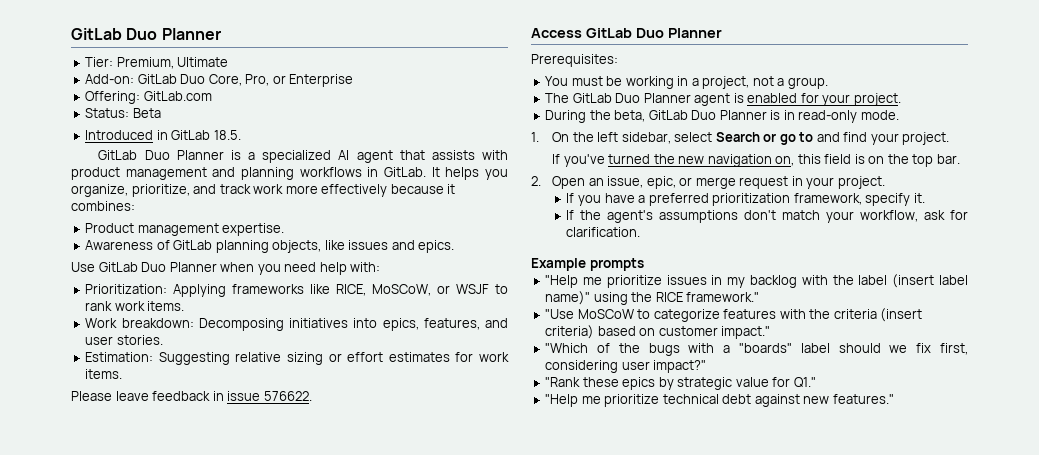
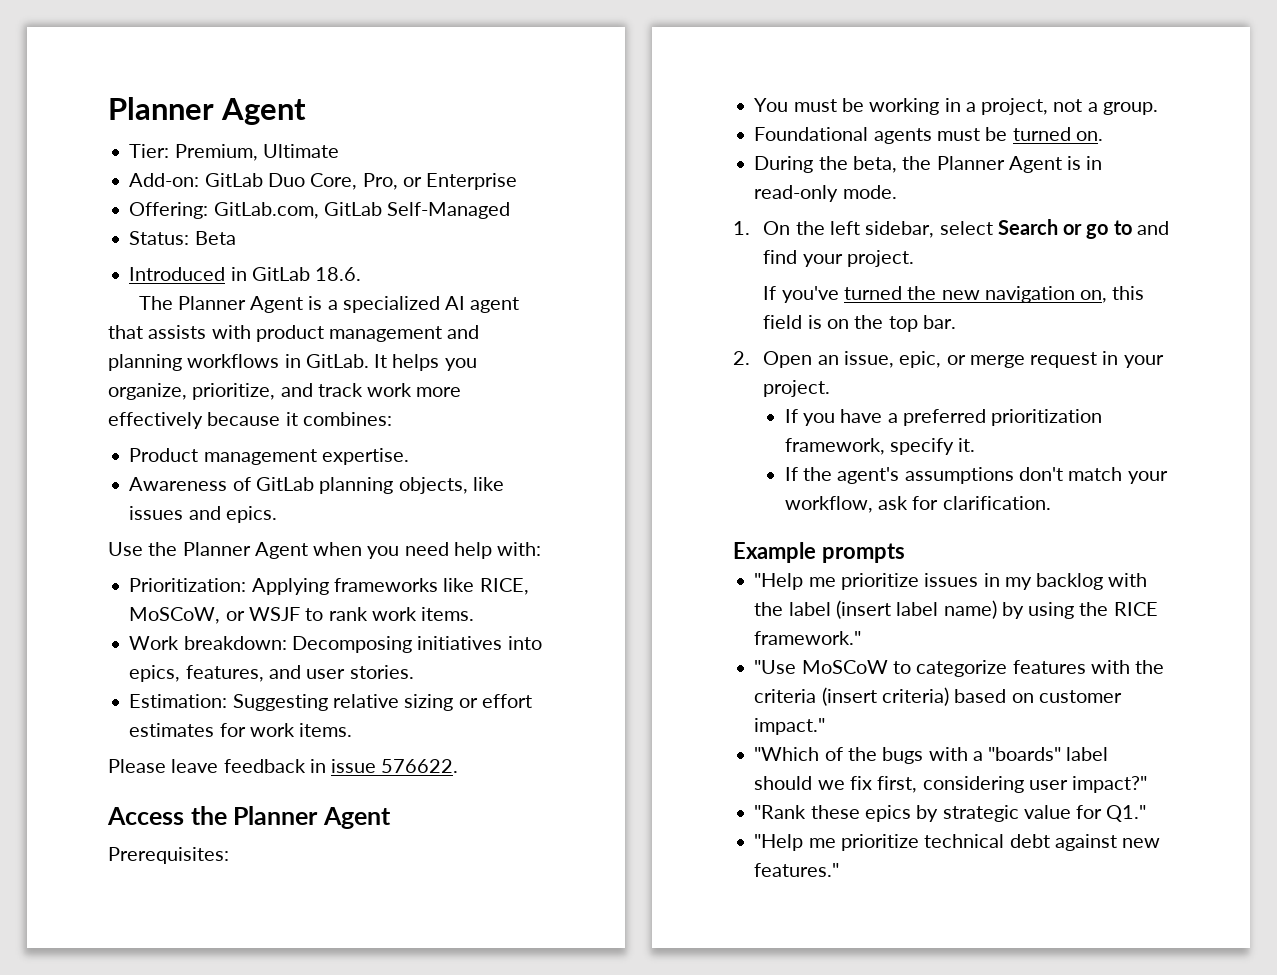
[71,28,221,40] GitLab Duo Planner -> [108,97,307,125] Planner Agent
[143,91,212,101] GitLab.com -> [213,202,511,219] GitLab.com, GitLab Self-Managed
[213,130,241,140] [98,150,224,160] 18.5. // GitLab Duo Planner -> [315,267,362,281] [138,296,304,313] 18.6. // The Planner Agent
[98,262,217,272] GitLab Duo Planner -> [148,542,308,559] the Planner Agent
[585,28,722,38] GitLab Duo Planner -> [190,806,391,829] the Planner Agent
[545,93,901,106] The GitLab Duo Planner agent is enabled for your project. -> [754,127,1103,144] Foundational agents must be turned on.
[648,110,767,120] GitLab Duo Planner -> [902,156,1062,173] the Planner Agent
[545,291,591,305] name)" -> [943,600,1024,619] name) by

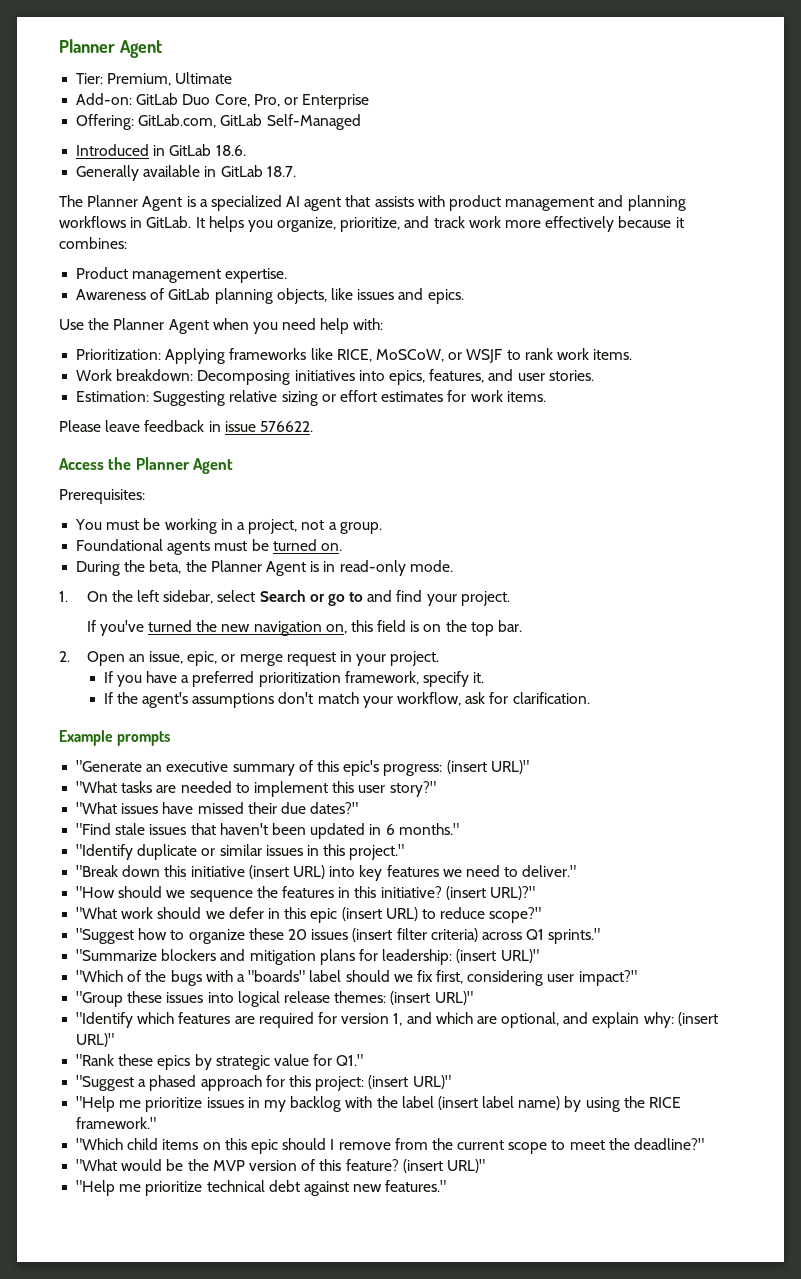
[129,231,236,245] // Status: Beta -> (361, 122) none
(362, 274) none -> [76,165,296,181] // Generally available in GitLab 18.7.
(905, 553) none -> [76,760,529,776] [76,781,436,797] [76,802,359,814] [76,823,459,839] [76,844,405,860] [76,865,577,881] [76,886,535,902] [76,907,542,923] [76,928,601,944] [76,949,539,965] [76,970,637,986] [76,991,473,1007] [76,1012,718,1028] [76,1033,115,1047] [76,1054,364,1070] [76,1075,451,1091] // "Generate an executive summary of this epic's progress: (insert URL)" // "What tasks are needed to implement this user story?" // "What issues have missed their due dates?" // "Find stale issues that haven't been updated in 6 months." // "Identify duplicate or similar issues in this project." // "Break down this initiative (insert URL) into key features we need to deliver." // "How should we sequence the features in this initiative? (insert URL)?" // "What work should we defer in this epic (insert URL) to reduce scope?" // "Suggest how to organize these 20 issues (insert filter criteria) across Q1 sprints." // "Summarize blockers and mitigation plans for leadership: (insert URL)" // "Which of the bugs with a "boards" label should we fix first, considering user impact?" // "Group these issues into logical release themes: (insert URL)" // "Identify which features are required for version 1, and which are optional, and explain why: (insert URL)" // "Rank these epics by strategic value for Q1." // "Suggest a phased approach for this project: (insert URL)"
[754,660,1165,677] [754,687,1122,706] [754,718,826,735] [754,747,1109,764] [754,776,1148,793] [754,805,1147,822] "Use MoSCoW to categorize features with the criteria (insert criteria) based on customer impact." // "Which of the bugs with a "boards" label should we fix first, considering user impact?" // "Rank these epics by strategic value for Q1." -> [76,1138,705,1154] [76,1159,485,1173] "Which child items on this epic should I remove from the current scope to meet the deadline?" // "What would be the MVP version of this feature? (insert URL)"

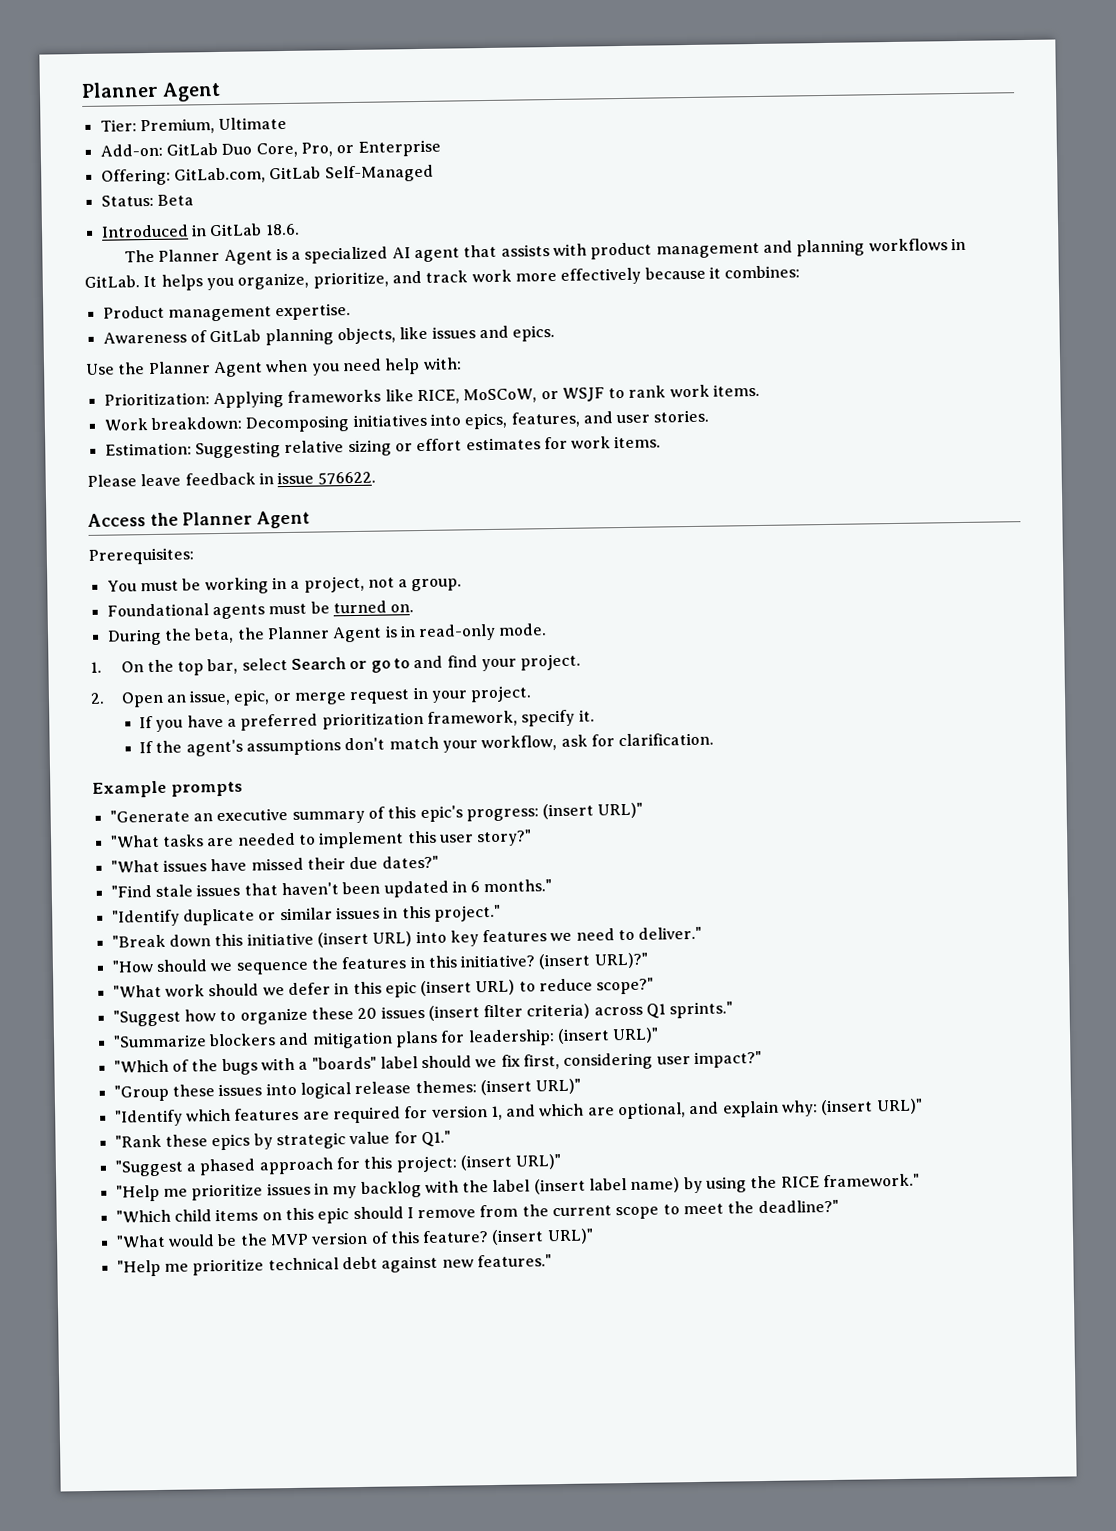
(361, 122) none -> [100,194,194,207] // Status: Beta
[76,165,296,181] // Generally available in GitLab 18.7. -> (300, 229) none
[136,590,214,604] left sidebar, -> [177,658,239,676] top bar,
[86,620,523,636] // If you've turned the new navigation on, this field is on the top bar. -> (582, 662) none

